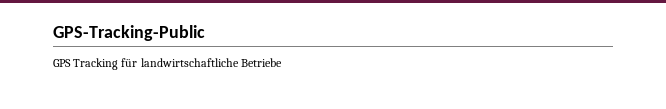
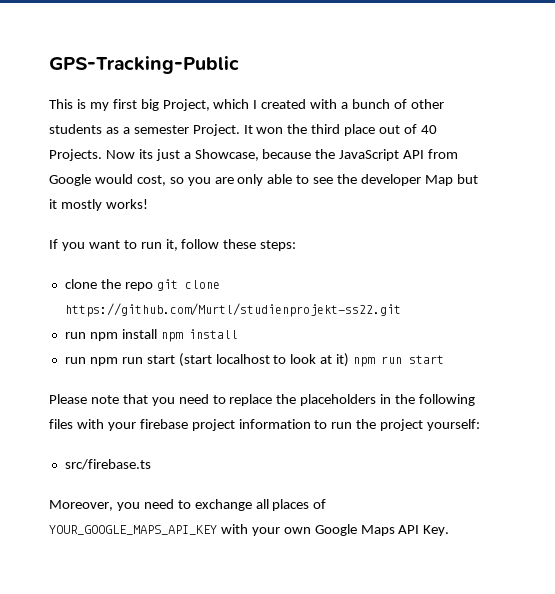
[53,58,282,70] GPS Tracking für landwirtschaftliche Betriebe -> [49,99,444,111] [49,124,437,136] [49,149,459,161] [49,174,478,186] [49,199,148,211] [49,239,297,251] [64,279,220,291] [64,303,401,317] [64,329,238,342] [64,353,445,367] [49,394,476,406] [49,419,481,431] [64,459,151,470] [49,499,327,511] [49,524,450,536] This is my first big Project, which I created with a bunch of other students as a semester Project. It won the third place out of 40 Projects. Now its just a Showcase, because the JavaScript API from Google would cost, so you are only able to see the developer Map but it mostly works! // If you want to run it, follow these steps: // clone the repo git clone https://github.com/Murtl/studienprojekt-ss22.git // run npm install npm install // run npm run start (start localhost to look at it) npm run start // Please note that you need to replace the placeholders in the following files with your firebase project information to run the project yourself: // src/firebase.ts // Moreover, you need to exchange all places of YOUR_GOOGLE_MAPS_API_KEY with your own Google Maps API Key.

